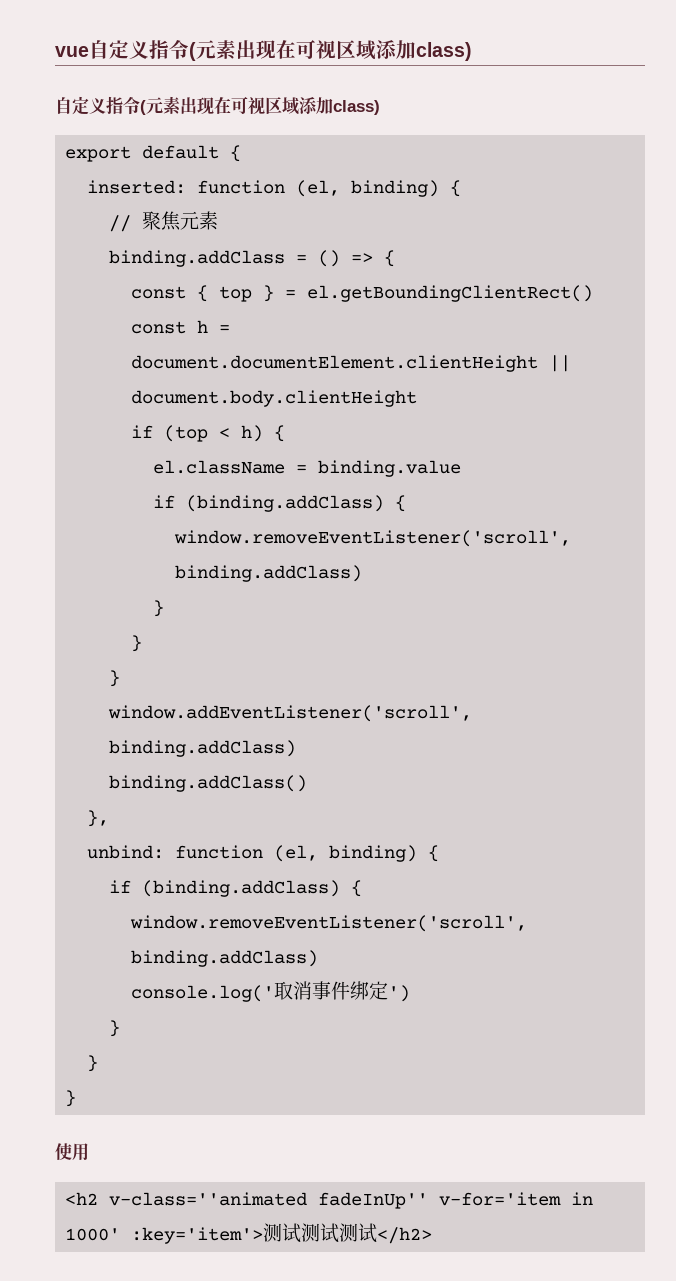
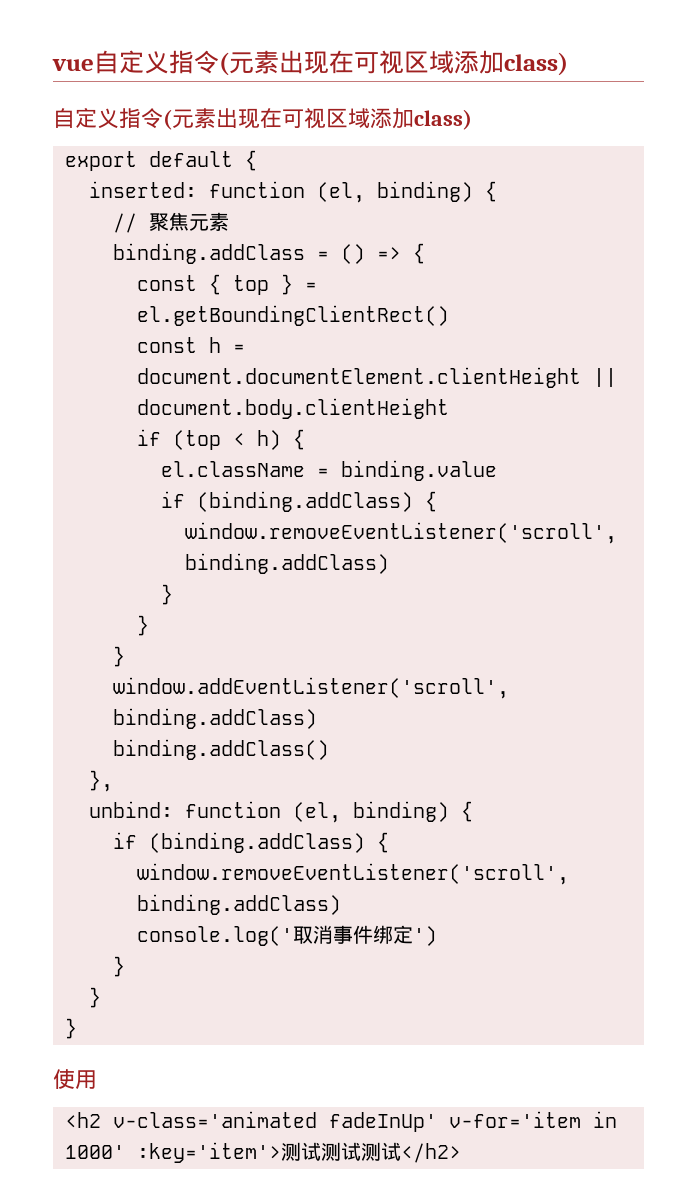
[109,1192,429,1209] v-class=''animated fadeInUp'' -> [113,1111,437,1132] v-class='animated fadeInUp'

